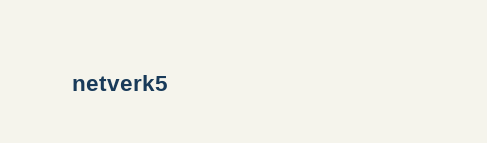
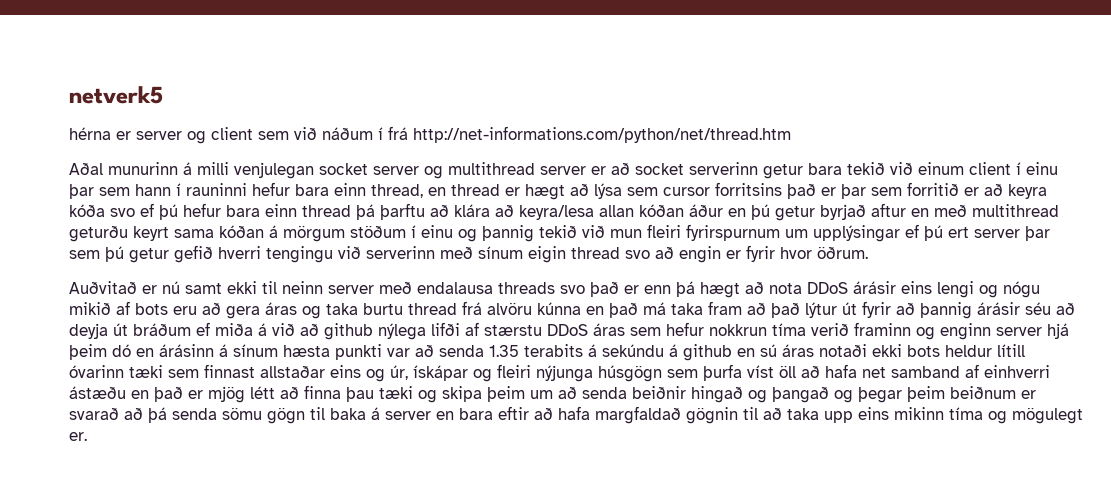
(168, 83) none -> [69,126,791,144] [69,162,1058,179] [69,182,1047,200] [69,203,1059,221] [69,224,1050,242] [69,245,868,263] [69,281,1040,298] [69,301,1075,319] [69,322,1069,340] [69,344,1025,361] [69,364,1050,382] [69,385,1036,403] [69,406,1083,424] [69,432,87,441] // hérna er server og client sem við náðum í frá http://net-informations.com/python/net/thread.htm // Aðal munurinn á milli venjulegan socket server og multithread server er að socket serverinn getur bara tekið við einum client í einu þar sem hann í rauninni hefur bara einn thread, en thread er hægt að lýsa sem cursor forritsins það er þar sem forritið er að keyra kóða svo ef þú hefur bara einn thread þá þarftu að klára að keyra/lesa allan kóðan áður en þú getur byrjað aftur en með multithread geturðu keyrt sama kóðan á mörgum stöðum í einu og þannig tekið við mun fleiri fyrirspurnum um upplýsingar ef þú ert server þar sem þú getur gefið hverri tengingu við serverinn með sínum eigin thread svo að engin er fyrir hvor öðrum. // Auðvitað er nú samt ekki til neinn server með endalausa threads svo það er enn þá hægt að nota DDoS árásir eins lengi og nógu mikið af bots eru að gera áras og taka burtu thread frá alvöru kúnna en það má taka fram að það lýtur út fyrir að þannig árásir séu að deyja út bráðum ef miða á við að github nýlega lifði af stærstu DDoS áras sem hefur nokkrun tíma verið framinn og enginn server hjá þeim dó en árásinn á sínum hæsta punkti var að senda 1.35 terabits á sekúndu á github en sú áras notaði ekki bots heldur lítill óvarinn tæki sem finnast allstaðar eins og úr, ískápar og fleiri nýjunga húsgögn sem þurfa víst öll að hafa net samband af einhverri ástæðu en það er mjög létt að finna þau tæki og skipa þeim um að senda beiðnir hingað og þangað og þegar þeim beiðnum er svarað að þá senda sömu gögn til baka á server en bara eftir að hafa margfaldað gögnin til að taka upp eins mikinn tíma og mögulegt er.

